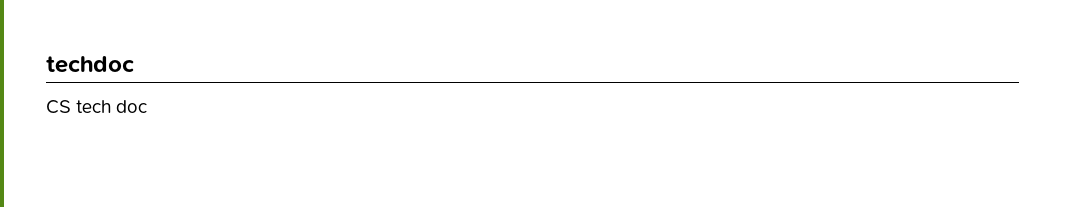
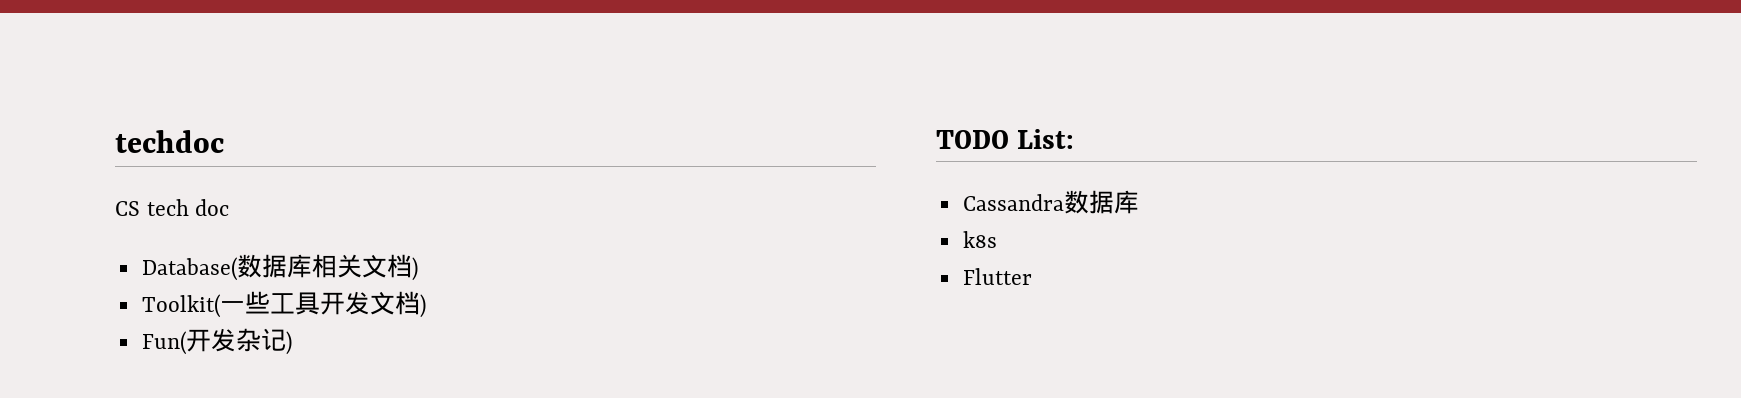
(148, 106) none -> [141,254,418,281] [141,291,426,318] [141,328,292,355] [936,129,1075,149] [962,190,1139,214] [962,231,997,248] [962,268,1032,285] // Database(数据库相关文档) // Toolkit(一些工具开发文档) // Fun(开发杂记) // TODO List: // Cassandra数据库 // k8s // Flutter

